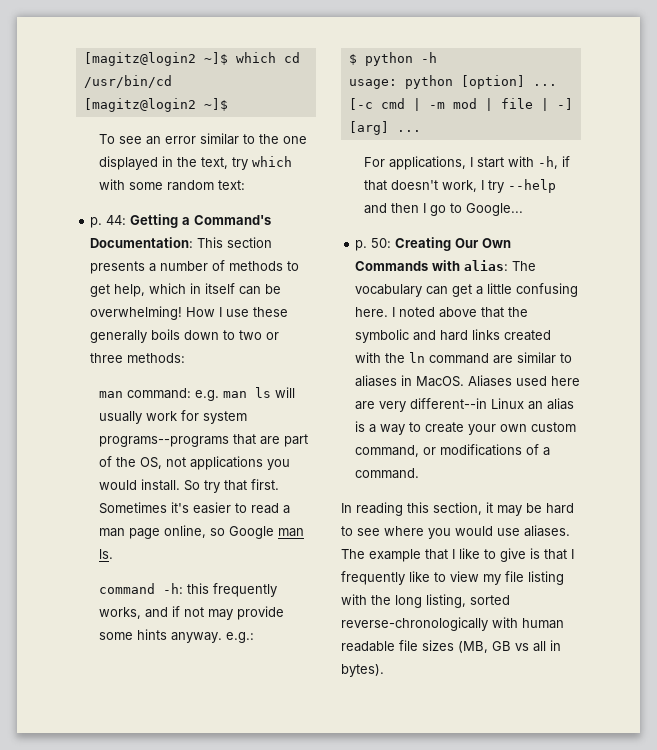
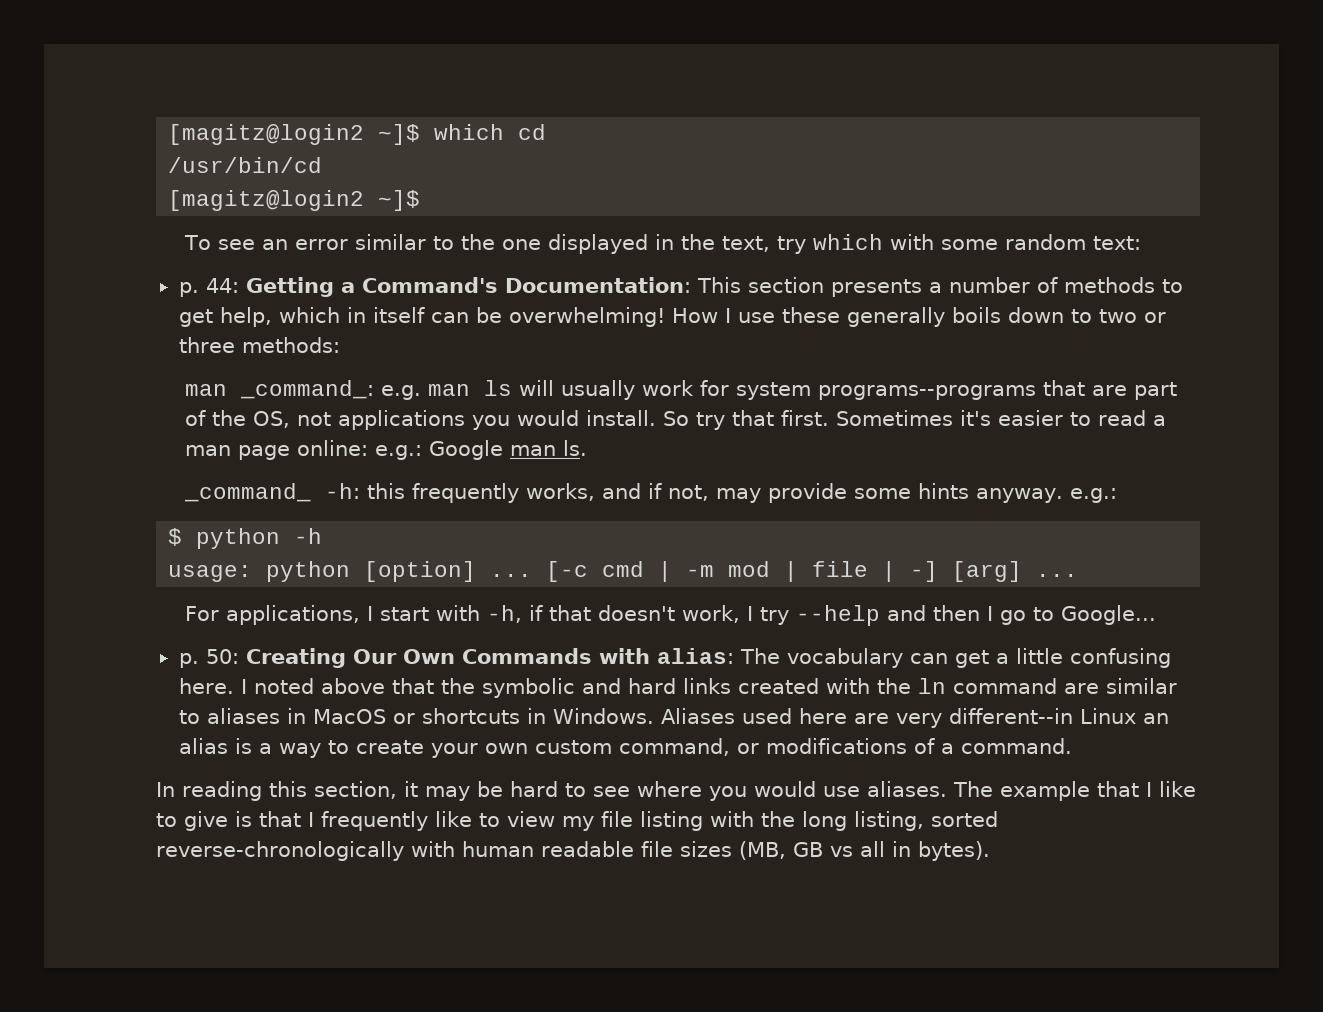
[126,388,191,399] command: -> [239,380,374,399] _command_:
[163,525,225,538] online, so -> [296,440,422,460] online: e.g.:
[98,583,155,594] command -> [183,483,311,502] _command_
[183,607,204,617] not -> [667,485,709,501] not,
[416,376,465,387] MacOS. -> [312,708,654,724] MacOS or shortcuts in Windows.

